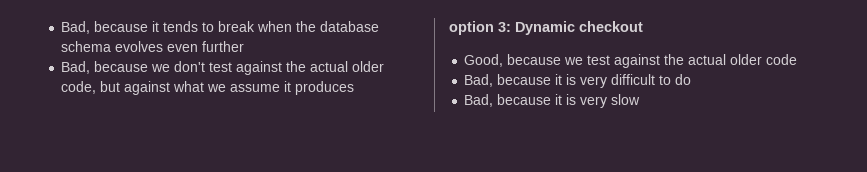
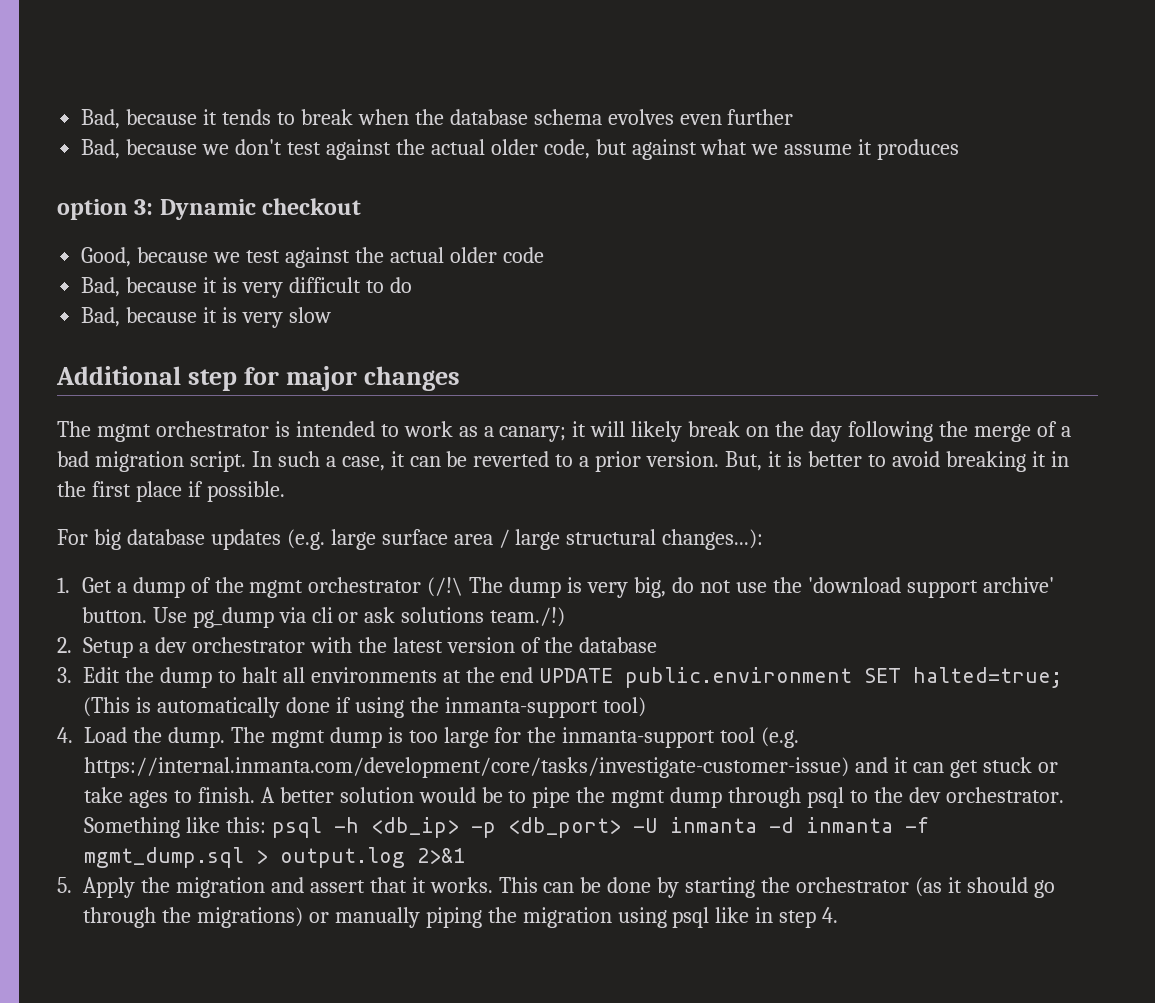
(641, 99) none -> [56,366,460,391] [57,421,1071,442] [57,451,1069,472] [57,481,285,502] [57,529,764,550] [57,577,1054,598] [81,607,566,628] [57,637,658,658] [57,667,1063,688] [83,697,646,718] [57,727,800,748] [84,757,1058,778] [84,787,1064,808] [84,817,929,838] [84,847,465,868] [57,877,1055,898] [83,907,839,928] // Additional step for major changes // The mgmt orchestrator is intended to work as a canary; it will likely break on the day following the merge of a bad migration script. In such a case, it can be reverted to a prior version. But, it is better to avoid breaking it in the first place if possible. // For big database updates (e.g. large surface area / large structural changes...): // 1. Get a dump of the mgmt orchestrator (/!\ The dump is very big, do not use the 'download support archive' button. Use pg_dump via cli or ask solutions team./!) // 2. Setup a dev orchestrator with the latest version of the database // 3. Edit the dump to halt all environments at the end UPDATE public.environment SET halted=true; (This is automatically done if using the inmanta-support tool) // 4. Load the dump. The mgmt dump is too large for the inmanta-support tool (e.g. https://internal.inmanta.com/development/core/tasks/investigate-customer-issue) and it can get stuck or take ages to finish. A better solution would be to pipe the mgmt dump through psql to the dev orchestrator. Something like this: psql -h <db_ip> -p <db_port> -U inmanta -d inmanta -f mgmt_dump.sql > output.log 2>&1 // 5. Apply the migration and assert that it works. This can be done by starting the orchestrator (as it should go through the migrations) or manually piping the migration using psql like in step 4.

